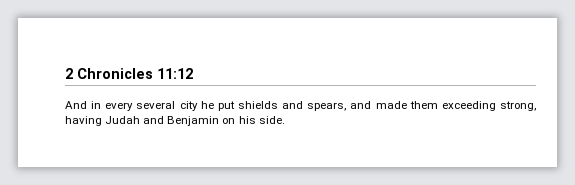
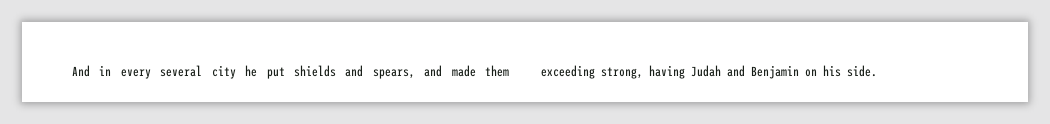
[65,68,193,79] 2 Chronicles 11:12 // -> (72, 71) none

